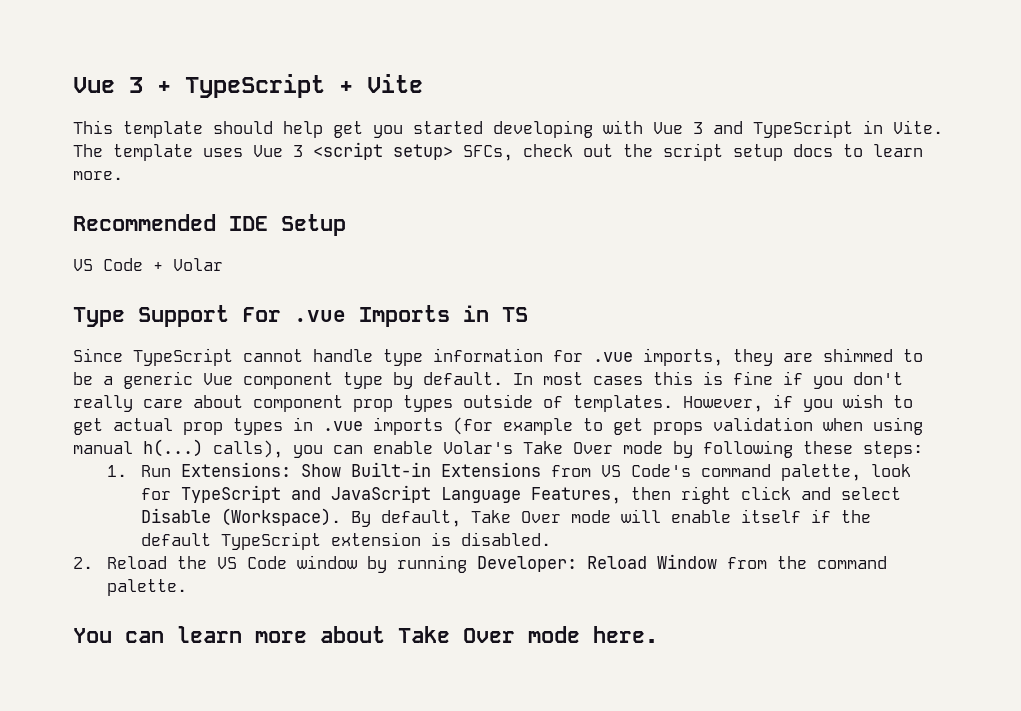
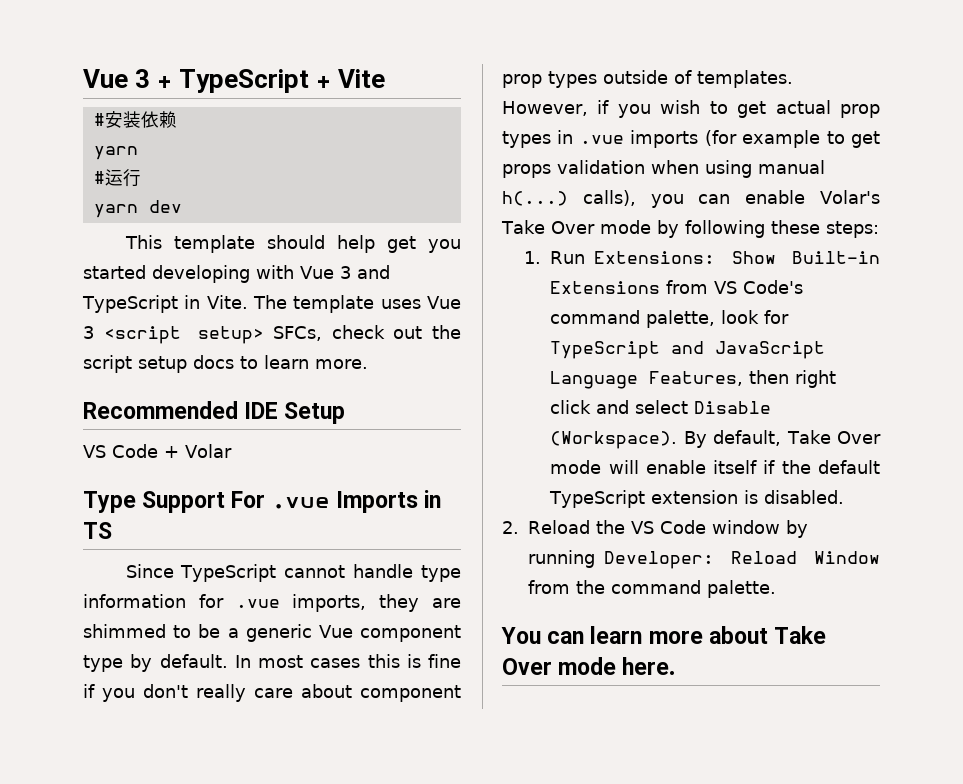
(423, 83) none -> [93,111,177,128] [93,146,138,160] [93,169,141,187] [93,200,182,218] // #安装依赖 // yarn // #运行 // yarn dev

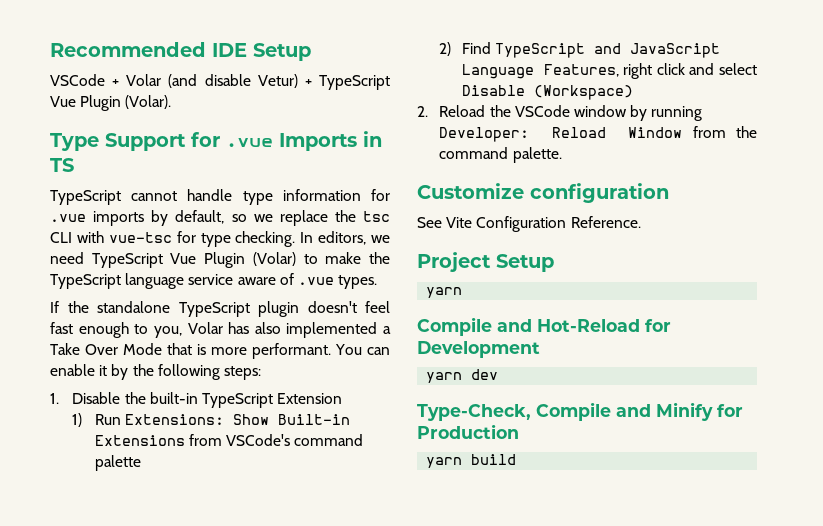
[83,69,386,93] [93,111,177,128] [93,146,138,160] [93,169,141,187] [93,200,182,218] [124,235,461,253] [83,265,390,283] [82,295,462,313] [83,325,461,344] [83,355,368,373] Vue 3 + TypeScript + Vite // #安装依赖 // yarn // #运行 // yarn dev // This template should help get you started developing with Vue 3 and TypeScript in Vite. The template uses Vue 3 <script setup> SFCs, check out the script setup docs to learn more. // -> (50, 49) none
[83,444,158,458] VS Code -> [50,74,105,86] VSCode
(232, 451) none -> [168,74,391,90] [50,95,172,111] (and disable Vetur) + TypeScript Vue Plugin (Volar).
[231,491,266,508] For -> [191,132,220,147] for
[125,564,174,578] Since -> (74, 165) none
[292,594,462,612] [83,624,461,642] [83,654,461,672] [83,684,461,702] [502,70,793,88] [502,100,880,118] [502,130,880,148] [502,160,825,178] [502,190,881,208] [501,220,879,238] [524,251,542,264] imports, they are shimmed to be a generic Vue component type by default. In most cases this is fine if you don't really care about component prop types outside of templates. However, if you wish to get actual prop types in .vue imports (for example to get props validation when using manual h(...) calls), you can enable Volar's Take Over mode by following these steps: // 1. -> [93,210,390,226] [50,231,390,247] [50,252,390,268] [50,273,378,289] [50,301,390,317] [50,322,391,338] [50,343,390,359] [50,364,261,380] [50,392,343,408] [72,413,83,427] imports by default, so we replace the tsc CLI with vue-tsc for type checking. In editors, we need TypeScript Vue Plugin (Volar) to make the TypeScript language service aware of .vue types. // If the standalone TypeScript plugin doesn't feel fast enough to you, Volar has also implemented a Take Over Mode that is more performant. You can enable it by the following steps: // 1. Disable the built-in TypeScript Extension // 1)
[714,280,804,294] [550,310,790,328] VS Code's command palette, look for -> [226,434,364,446] [94,455,141,471] [439,42,491,56] VSCode's command palette // 2) Find
[749,370,790,384] then -> (619, 70) none
[550,430,881,449] [550,460,880,474] [549,490,845,508] (Workspace). By default, Take Over mode will enable itself if the default TypeScript extension is disabled. -> [533,85,633,100] (Workspace)
[630,520,706,534] VS Code -> [514,105,570,117] VSCode
[501,626,827,644] [502,657,676,675] You can learn more about Take Over mode here. -> [417,183,669,203] [417,216,641,232] [417,252,554,272] [426,287,463,298] [417,317,671,336] [417,341,540,358] [426,369,499,383] [417,402,743,421] [417,424,519,439] [426,454,517,468] Customize configuration // See Vite Configuration Reference. // Project Setup // yarn // Compile and Hot-Reload for Development // yarn dev // Type-Check, Compile and Minify for Production // yarn build

